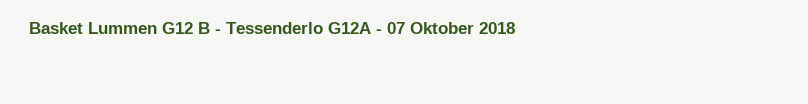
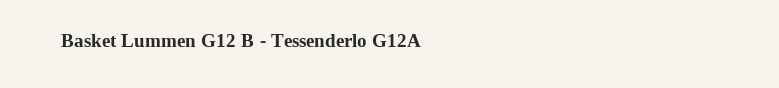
[376,22,515,34] - 07 Oktober 2018 -> (421, 40) none

